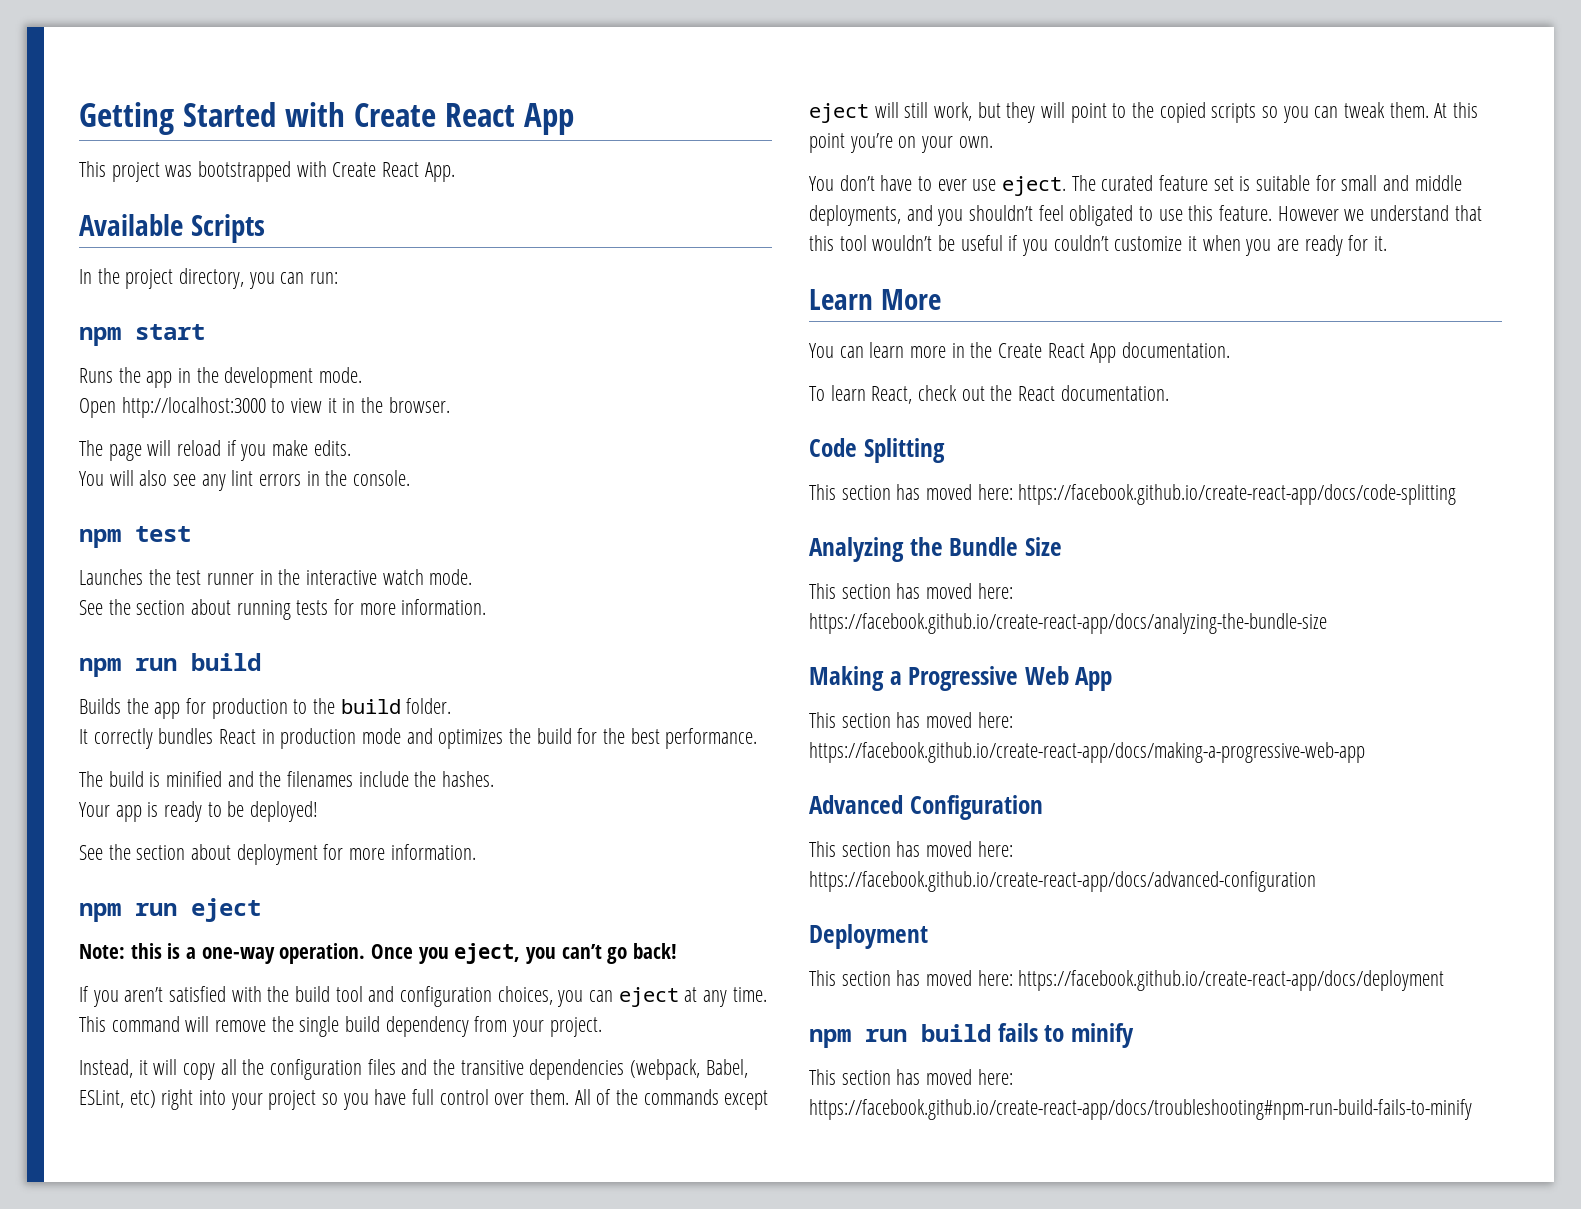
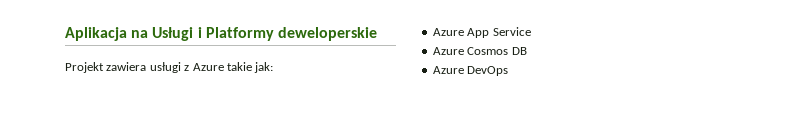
[79,102,574,135] [79,161,455,182] [79,214,265,243] [79,268,339,289] [79,324,205,346] [79,367,363,388] [79,397,450,418] [79,440,351,461] [79,470,411,491] [79,526,191,548] [79,569,473,585] [79,599,487,620] [79,653,261,677] [79,698,452,719] [79,728,758,749] [79,771,495,787] [79,801,319,822] [79,844,476,865] [79,898,261,922] [79,943,678,964] [79,986,767,1007] [79,1016,602,1037] [79,1059,748,1080] [79,1089,769,1110] [809,102,1479,123] [809,133,993,153] [809,175,1462,196] [809,205,1482,226] [809,235,1388,256] [809,289,941,310] [809,342,1231,363] [809,385,1169,404] [809,438,945,463] [809,484,1457,505] [809,537,1062,562] [809,583,1013,599] [809,613,1327,634] [809,666,1113,691] [809,712,1013,728] [809,742,1365,763] [809,795,1043,820] [809,841,1013,857] [809,871,1316,892] [809,924,928,949] [809,970,1445,991] [809,1023,1134,1048] [809,1069,1013,1085] [809,1099,1472,1120] Getting Started with Create React App // This project was bootstrapped with Create React App. // Available Scripts // In the project directory, you can run: // npm start // Runs the app in the development mode. // Open http://localhost:3000 to view it in the browser. // The page will reload if you make edits. // You will also see any lint errors in the console. // npm test // Launches the test runner in the interactive watch mode. // See the section about running tests for more information. // npm run build // Builds the app for production to the build folder. // It correctly bundles React in production mode and optimizes the build for the best performance. // The build is minified and the filenames include the hashes. // Your app is ready to be deployed! // See the section about deployment for more information. // npm run eject // Note: this is a one-way operation. Once you eject, you can’t go back! // If you aren’t satisfied with the build tool and configuration choices, you can eject at any time. This command will remove the single build dependency from your project. // Instead, it will copy all the configuration files and the transitive dependencies (webpack, Babel, ESLint, etc) right into your project so you have full control over them. All of the commands except eject will still work, but they will point to the copied scripts so you can tweak them. At this point you’re on your own. // You don’t have to ever use eject. The curated feature set is suitable for small and middle deployments, and you shouldn’t feel obligated to use this feature. However we understand that this tool wouldn’t be useful if you couldn’t customize it when you are ready for it. // Learn More // You can learn more in the Create React App documentation. // To learn React, check out the React documentation. // Code Splitting // This section has moved here: https://facebook.github.io/create-react-app/docs/code-splitting // Analyzing the Bundle Size // This section has moved here: https://facebook.github.io/create-react-app/docs/analyzing-the-bundle-size // Making a Progressive Web App // This section has moved here: https://facebook.github.io/create-react-app/docs/making-a-progressive-web-app // Advanced Configuration // This section has moved here: https://facebook.github.io/create-react-app/docs/advanced-configuration // Deployment // This section has moved here: https://facebook.github.io/create-react-app/docs/deployment // npm run build fails to minify // This section has moved here: https://facebook.github.io/create-react-app/docs/troubleshooting#npm-run-build-fails-to-minify -> [65,27,377,41] [65,62,274,73] [432,27,531,38] [432,47,527,55] [432,66,509,76] Aplikacja na Usługi i Platformy deweloperskie // Projekt zawiera usługi z Azure takie jak: // Azure App Service // Azure Cosmos DB // Azure DevOps

